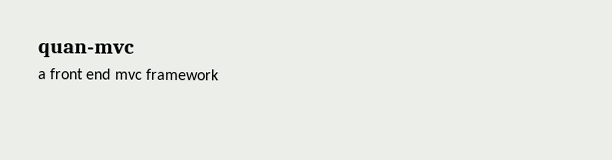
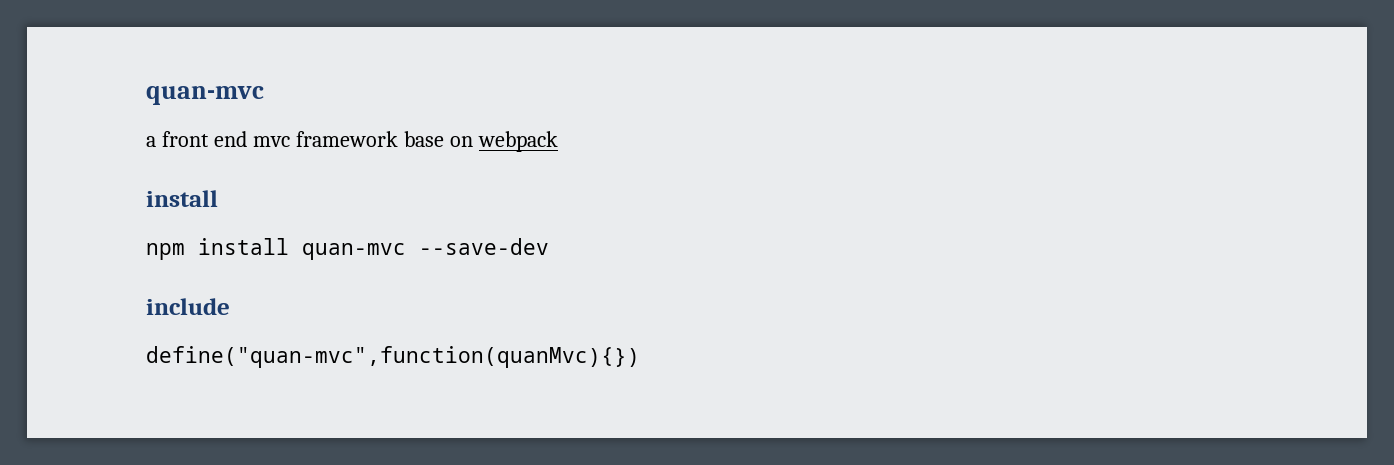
(220, 74) none -> [403,131,558,152] [146,190,218,207] [146,238,549,260] [146,298,230,315] [146,346,640,368] base on webpack // install // npm install quan-mvc --save-dev // include // define("quan-mvc",function(quanMvc){})

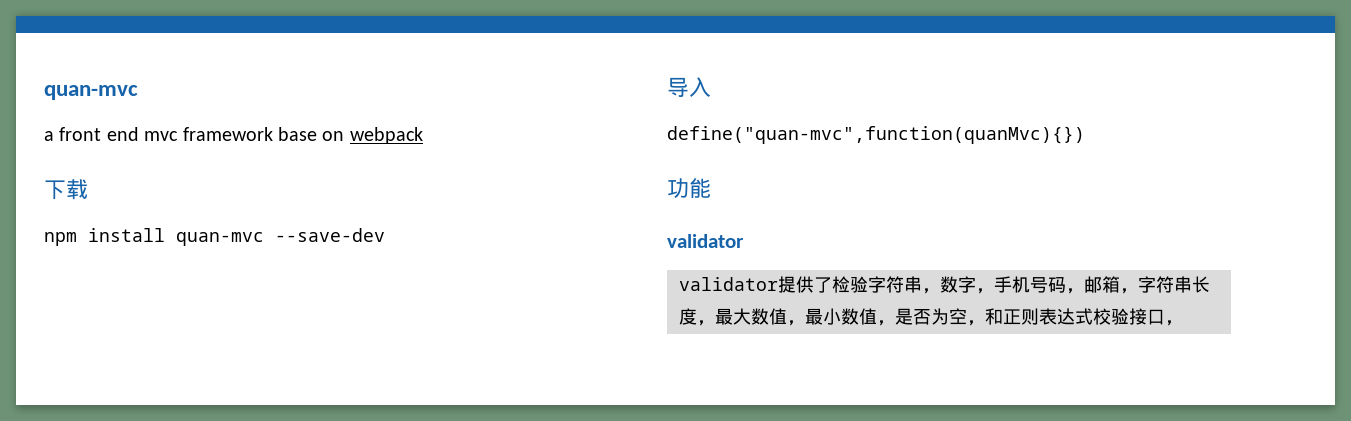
[146,190,218,207] install -> [44,179,88,200] 下载
[146,298,230,315] include -> [667,77,711,97] 导入
(640, 357) none -> [667,178,711,198] [667,234,744,248] [679,276,1210,294] [679,308,1183,326] // 功能 // validator // validator提供了检验字符串，数字，手机号码，邮箱，字符串长度，最大数值，最小数值，是否为空，和正则表达式校验接口，

